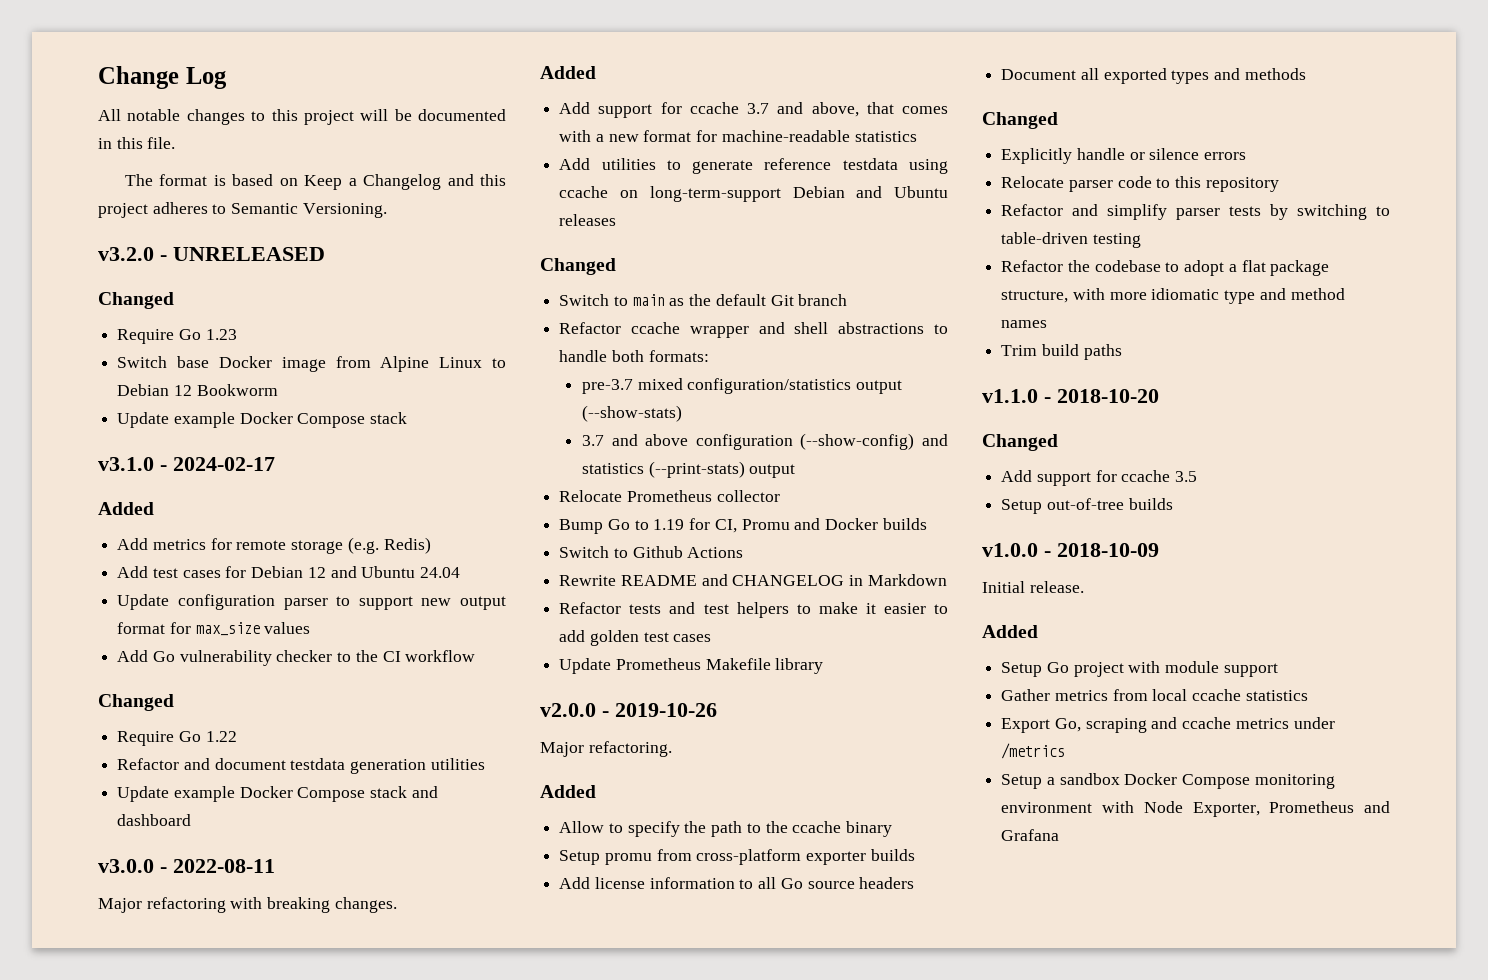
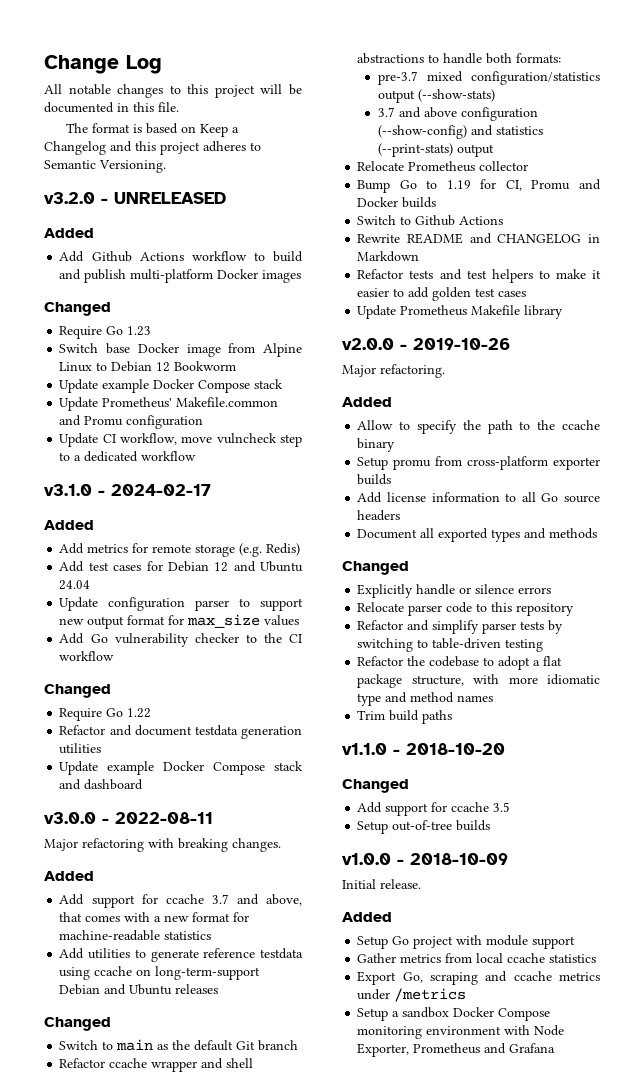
(325, 254) none -> [44,228,94,238] [59,251,303,262] [59,269,302,283] // Added // Add Github Actions workflow to build and publish multi-platform Docker images
(408, 418) none -> [59,397,279,411] [59,415,204,429] [59,433,302,447] [59,451,197,462] // Update Prometheus' Makefile.common and Promu configuration // Update CI workflow, move vulncheck step to a dedicated workflow

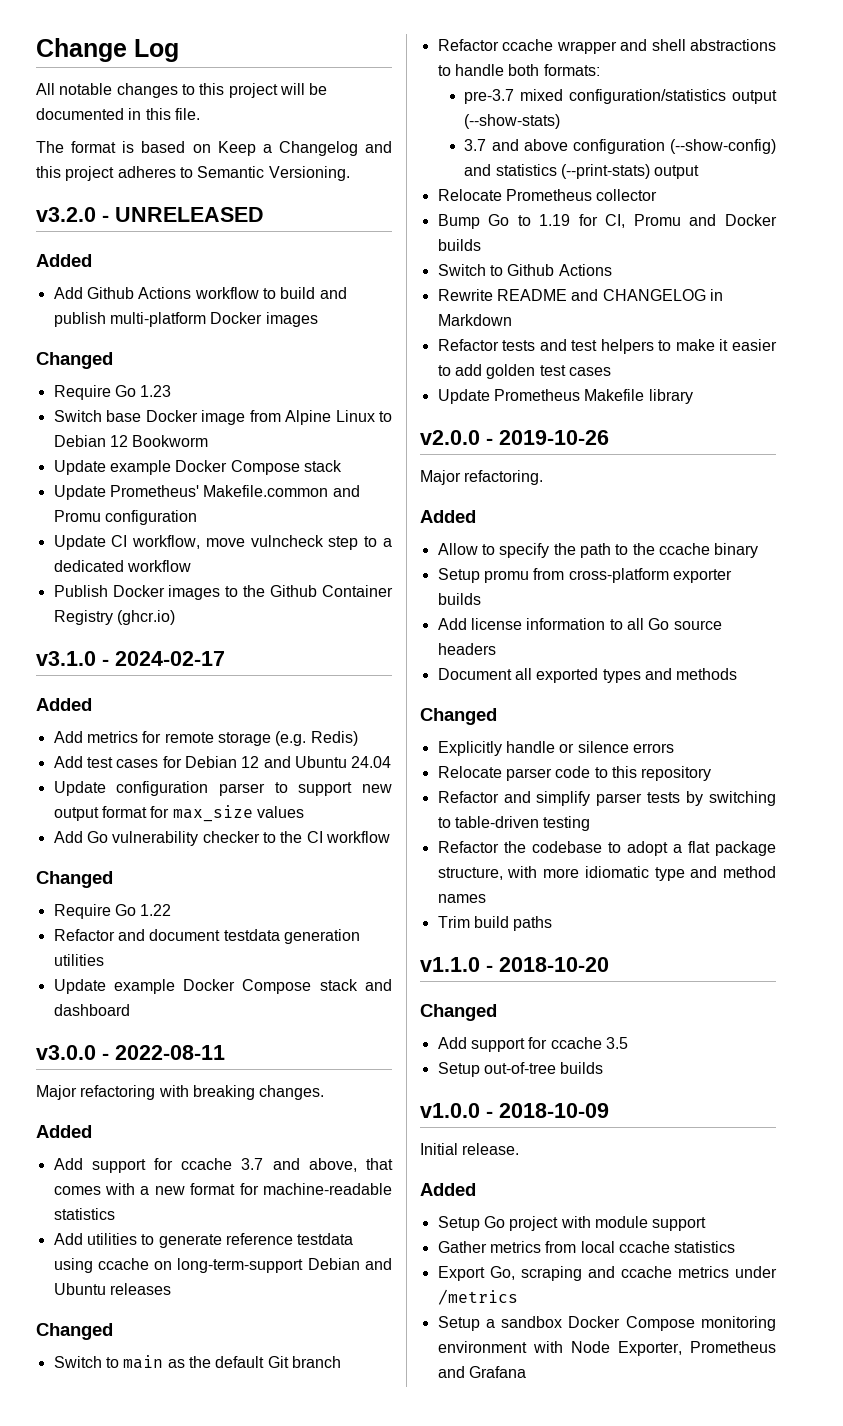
(197, 456) none -> [53,585,393,600] [53,610,175,625] // Publish Docker images to the Github Container Registry (ghcr.io)

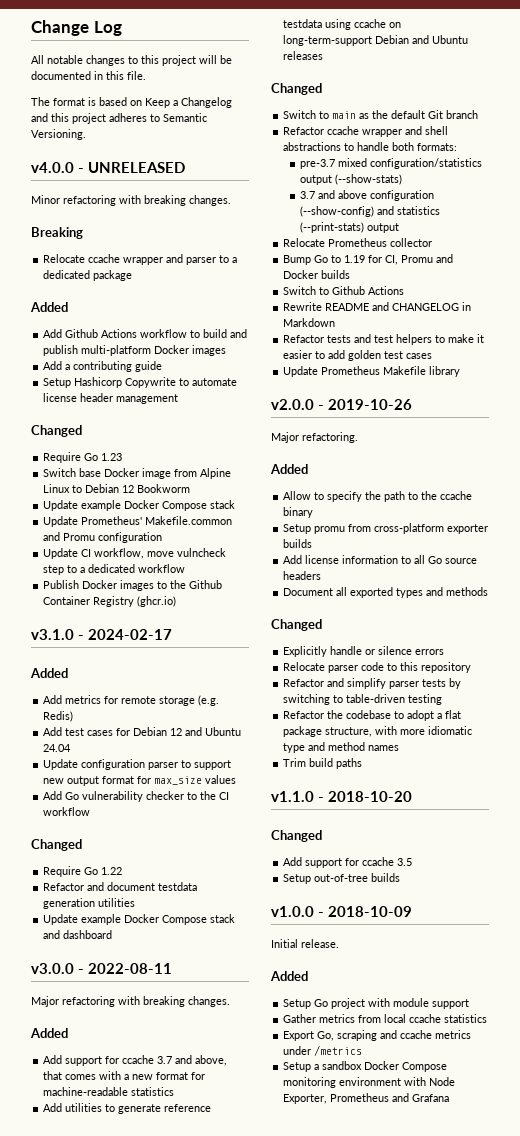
[36,207,96,222] v3.2.0 -> [31,162,74,173] v4.0.0
(264, 214) none -> [31,195,231,206] [31,227,83,239] [43,254,238,265] [43,270,133,281] // Minor refactoring with breaking changes. // Breaking // Relocate ccache wrapper and parser to a dedicated package
(318, 319) none -> [43,361,163,372] [43,377,238,388] [43,393,179,404] // Add a contributing guide // Setup Hashicorp Copywrite to automate license header management

